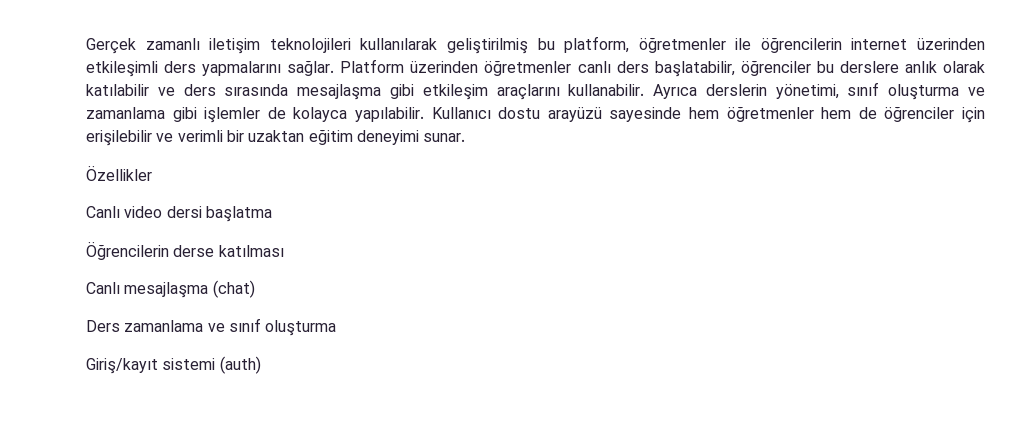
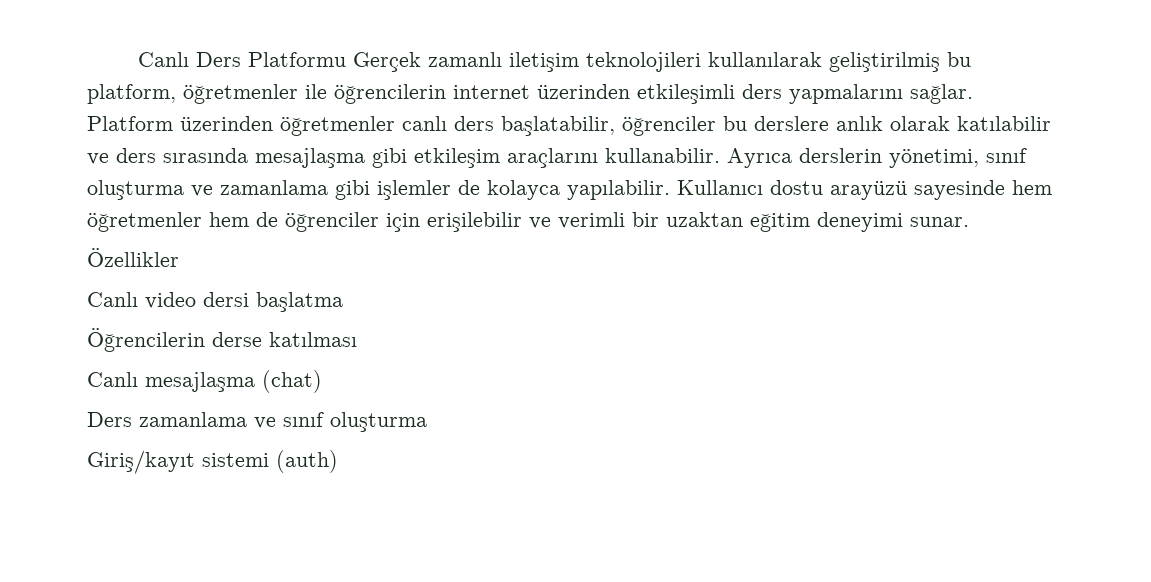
(86, 46) none -> [138,52,347,67] Canlı Ders Platformu

